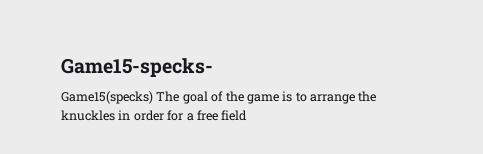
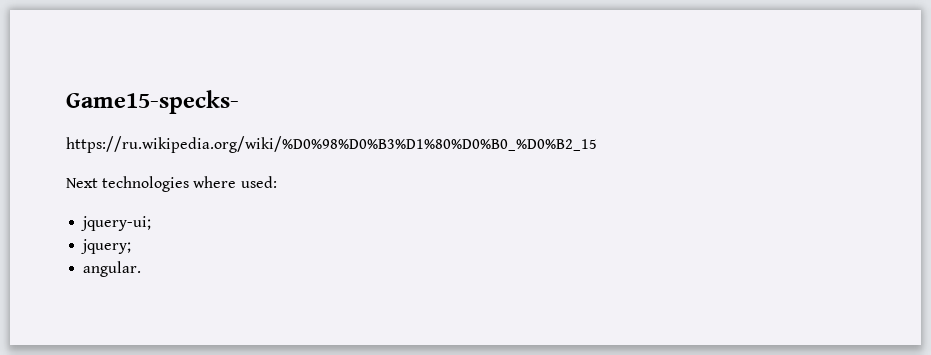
[61,91,377,104] [61,110,248,121] Game15(specks) The goal of the game is to arrange the knuckles in order for a free field -> [66,136,597,153] [66,176,277,192] [81,216,152,231] [81,239,132,254] [83,261,142,277] https://ru.wikipedia.org/wiki/%D0%98%D0%B3%D1%80%D0%B0_%D0%B2_15 // Next technologies where used: // jquery-ui; // jquery; // angular.

